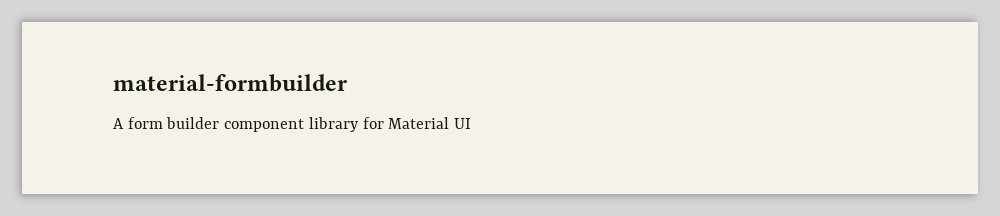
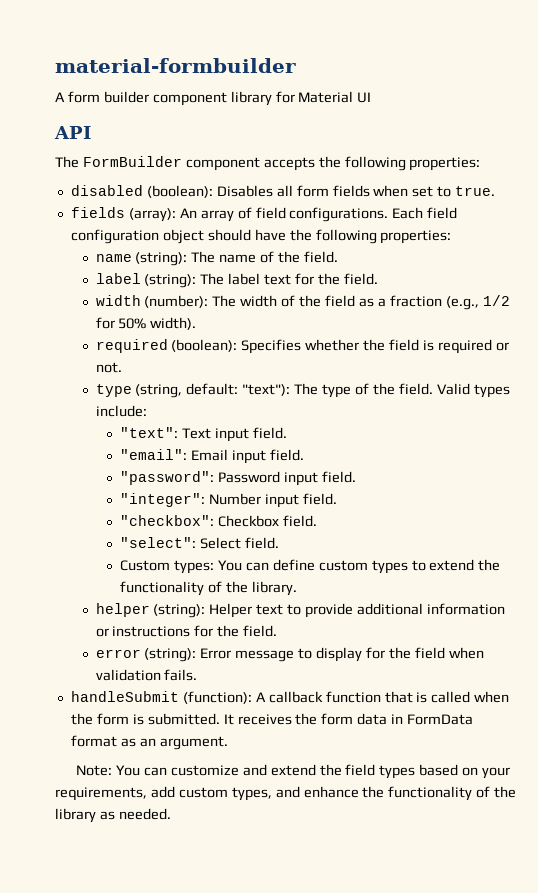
(472, 123) none -> [54,126,91,139] [55,156,481,171] [70,185,496,198] [70,207,458,222] [70,229,452,244] [95,251,339,266] [95,273,378,288] [95,295,510,310] [95,317,197,330] [95,339,509,354] [95,362,122,373] [95,383,510,398] [95,405,147,417] [120,427,287,442] [120,449,304,464] [120,471,356,486] [120,493,337,508] [120,515,317,527] [120,537,279,549] [120,559,501,574] [120,581,297,596] [95,603,505,618] [95,625,278,637] [95,647,484,662] [95,669,198,681] [70,691,510,704] [70,713,474,725] [70,735,228,750] [76,764,511,779] [55,786,517,801] [55,808,171,823] // API // The FormBuilder component accepts the following properties: // disabled (boolean): Disables all form fields when set to true. // fields (array): An array of field configurations. Each field configuration object should have the following properties: // name (string): The name of the field. // label (string): The label text for the field. // width (number): The width of the field as a fraction (e.g., 1/2 for 50% width). // required (boolean): Specifies whether the field is required or not. // type (string, default: "text"): The type of the field. Valid types include: // "text": Text input field. // "email": Email input field. // "password": Password input field. // "integer": Number input field. // "checkbox": Checkbox field. // "select": Select field. // Custom types: You can define custom types to extend the functionality of the library. // helper (string): Helper text to provide additional information or instructions for the field. // error (string): Error message to display for the field when validation fails. // handleSubmit (function): A callback function that is called when the form is submitted. It receives the form data in FormData format as an argument. // Note: You can customize and extend the field types based on your requirements, add custom types, and enhance the functionality of the library as needed.

